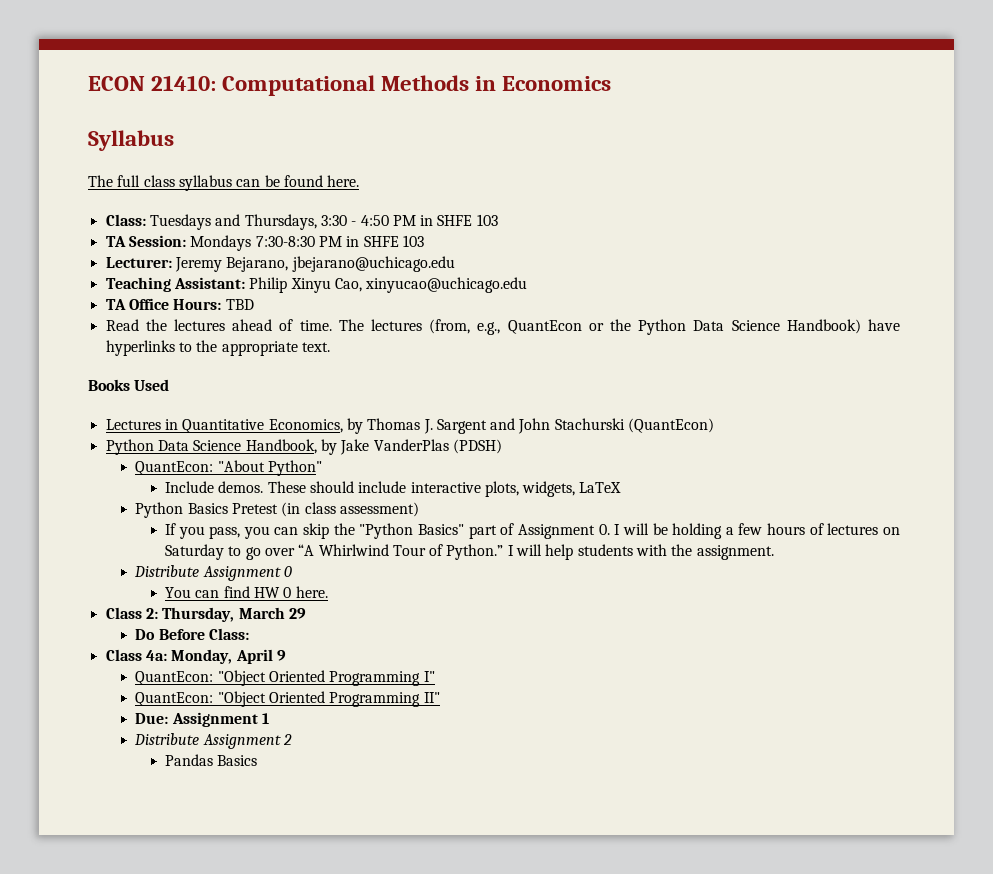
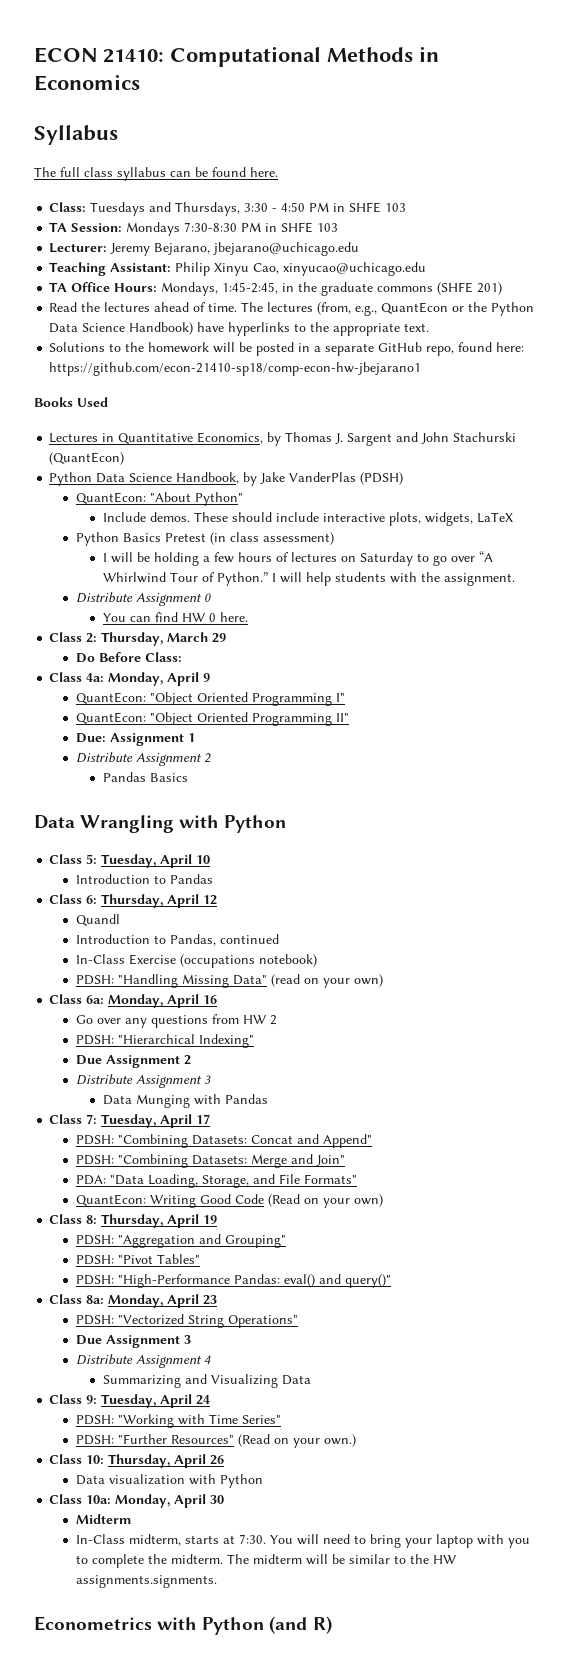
[225,299,254,310] TBD -> [161,282,503,296] Mondays, 1:45-2:45, in the graduate commons (SHFE 201)
(330, 347) none -> [49,342,525,356] [49,362,422,376] // Solutions to the homework will be posted in a separate GitHub repo, found here: https://github.com/econ-21410-sp18/comp-econ-hw-jbejarano1
[164,523,610,539] If you pass, you can skip the "Python Basics" part of Assignment 0. -> (335, 538) none
(258, 760) none -> [34,815,287,833] [49,854,211,868] [76,874,214,884] [49,894,218,908] [76,914,121,926] [76,934,280,946] [76,954,318,968] [76,974,384,988] [49,994,218,1008] [76,1014,278,1028] [76,1034,255,1048] [76,1055,192,1068] [76,1074,212,1088] [102,1094,268,1108] [49,1114,211,1128] [76,1134,373,1148] [76,1154,346,1168] [76,1174,358,1188] [76,1194,384,1208] [49,1214,218,1228] [76,1234,287,1248] [76,1254,201,1265] [76,1274,392,1288] [49,1294,218,1308] [76,1314,299,1328] [76,1335,192,1348] [76,1354,212,1368] [102,1374,311,1388] [49,1394,211,1408] [76,1414,282,1428] [76,1434,357,1448] [49,1454,225,1468] [76,1474,264,1488] [49,1494,225,1508] [76,1514,132,1524] [76,1534,531,1548] [76,1554,458,1568] [76,1575,218,1588] [34,1616,332,1635] // Data Wrangling with Python // Class 5: Tuesday, April 10 // Introduction to Pandas // Class 6: Thursday, April 12 // Quandl // Introduction to Pandas, continued // In-Class Exercise (occupations notebook) // PDSH: "Handling Missing Data" (read on your own) // Class 6a: Monday, April 16 // Go over any questions from HW 2 // PDSH: "Hierarchical Indexing" // Due Assignment 2 // Distribute Assignment 3 // Data Munging with Pandas // Class 7: Tuesday, April 17 // PDSH: "Combining Datasets: Concat and Append" // PDSH: "Combining Datasets: Merge and Join" // PDA: "Data Loading, Storage, and File Formats" // QuantEcon: Writing Good Code (Read on your own) // Class 8: Thursday, April 19 // PDSH: "Aggregation and Grouping" // PDSH: "Pivot Tables" // PDSH: "High-Performance Pandas: eval() and query()" // Class 8a: Monday, April 23 // PDSH: "Vectorized String Operations" // Due Assignment 3 // Distribute Assignment 4 // Summarizing and Visualizing Data // Class 9: Tuesday, April 24 // PDSH: "Working with Time Series" // PDSH: "Further Resources" (Read on your own.) // Class 10: Thursday, April 26 // Data visualization with Python // Class 10a: Monday, April 30 // Midterm // In-Class midterm, starts at 7:30. You will need to bring your laptop with you to complete the midterm. The midterm will be similar to the HW assignments.signments. // Econometrics with Python (and R)

